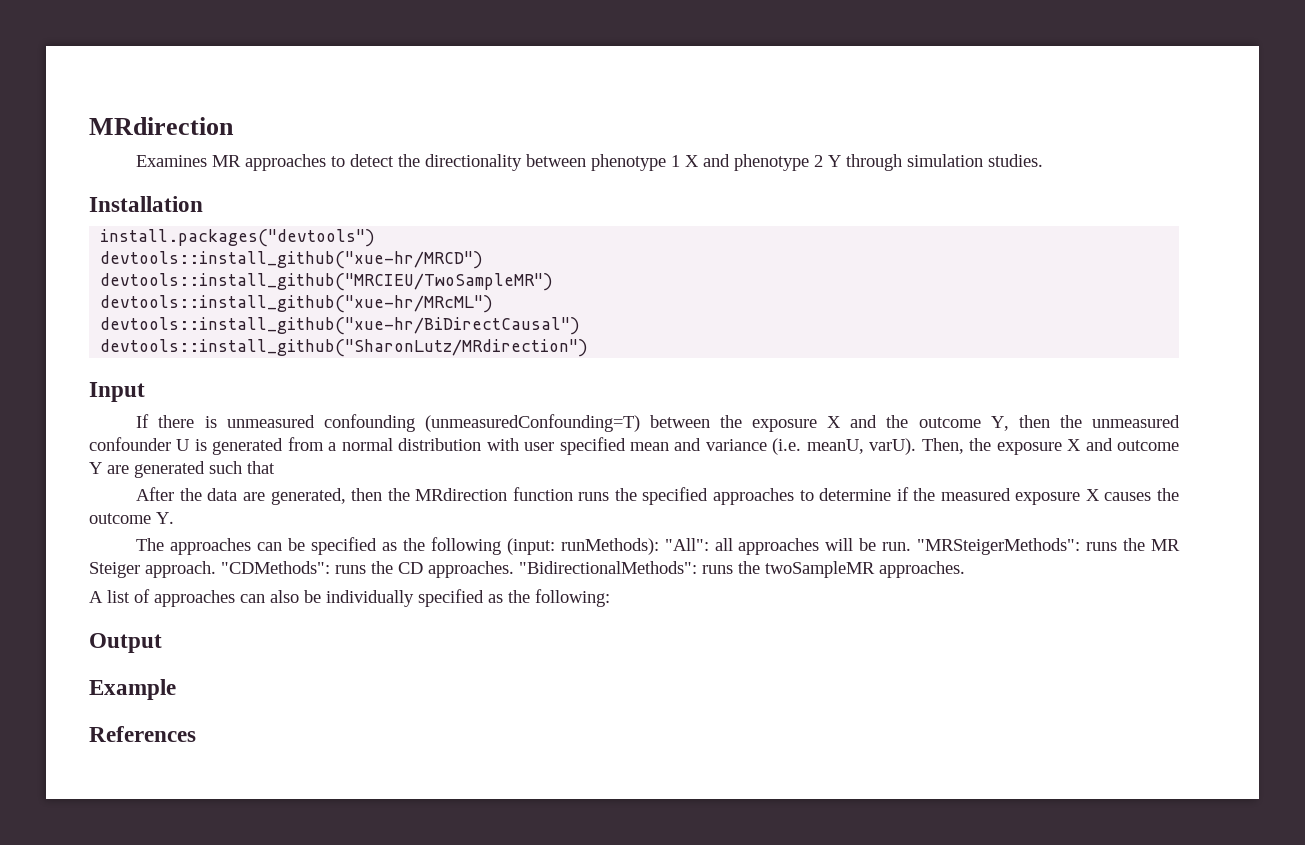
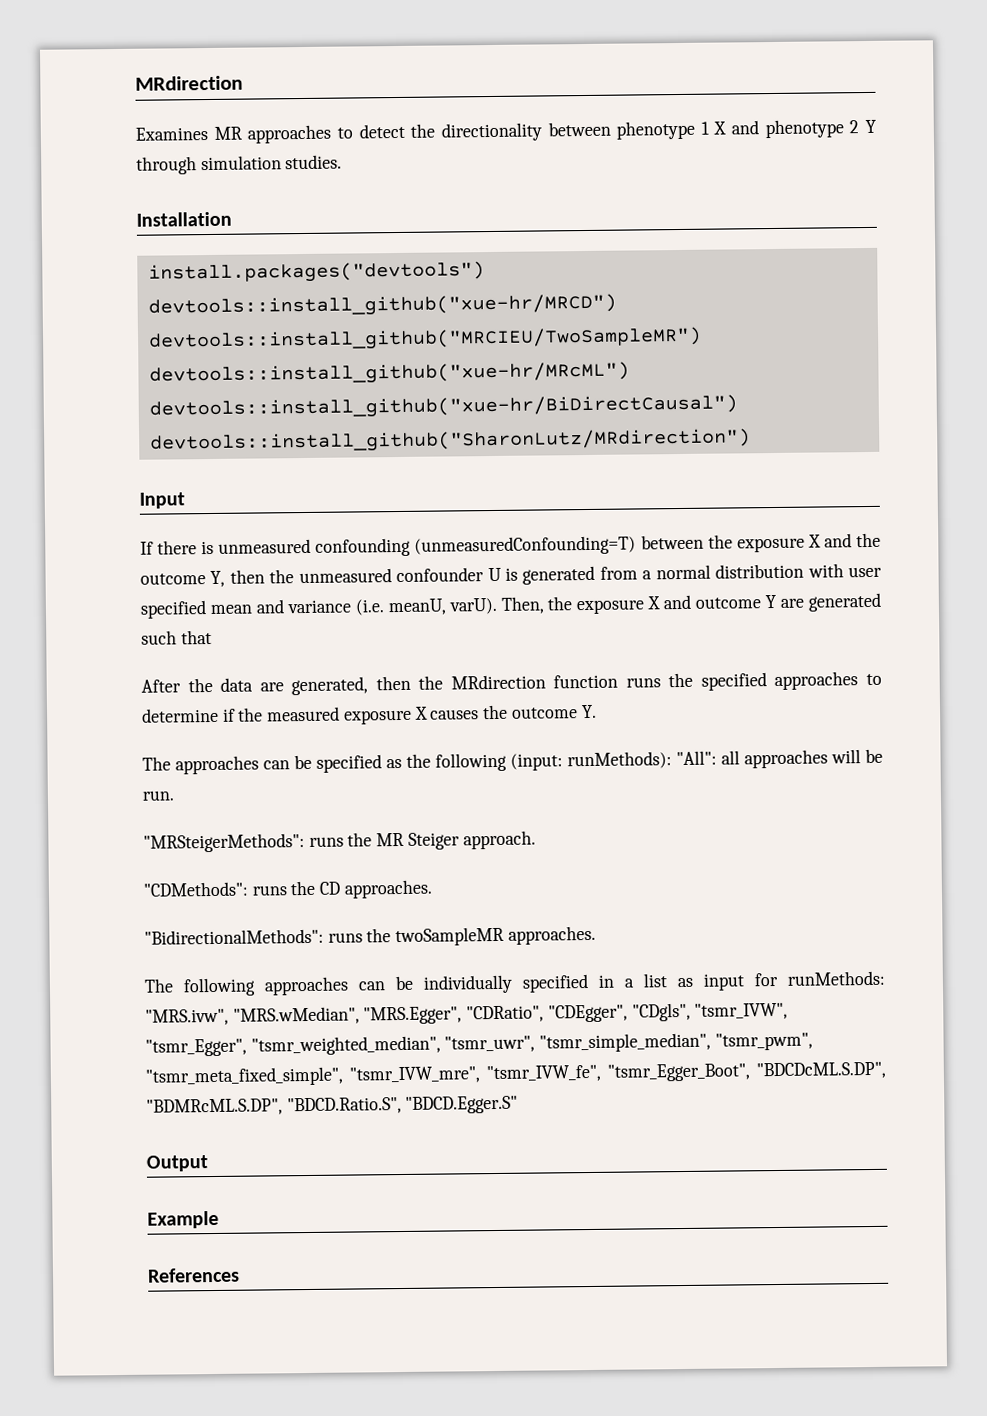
(912, 546) none -> (174, 795) //
(216, 569) none -> (536, 840) //
(514, 569) none -> (433, 889) //
[89,589,299,607] A list of approaches can also -> [144,976,385,997] The following approaches can
[488,589,610,607] as the following: -> [598,970,885,991] [145,1002,789,1026] [145,1032,813,1057] [145,1061,886,1087] [146,1095,519,1116] in a list as input for runMethods: "MRS.ivw", "MRS.wMedian", "MRS.Egger", "CDRatio", "CDEgger", "CDgls", "tsmr_IVW", "tsmr_Egger", "tsmr_weighted_median", "tsmr_uwr", "tsmr_simple_median", "tsmr_pwm", "tsmr_meta_fixed_simple", "tsmr_IVW_mre", "tsmr_IVW_fe", "tsmr_Egger_Boot", "BDCDcML.S.DP", "BDMRcML.S.DP", "BDCD.Ratio.S", "BDCD.Egger.S"

